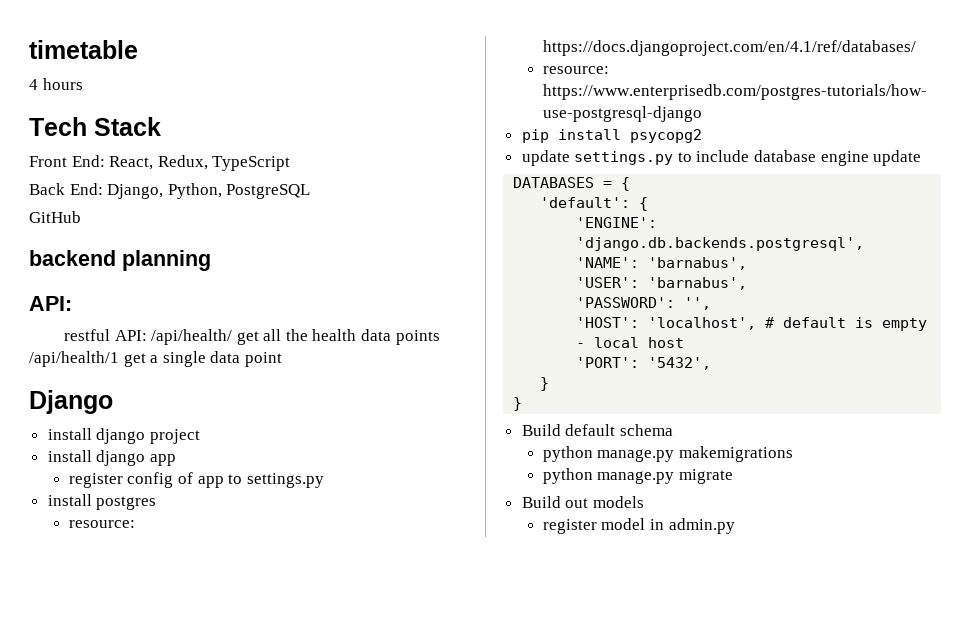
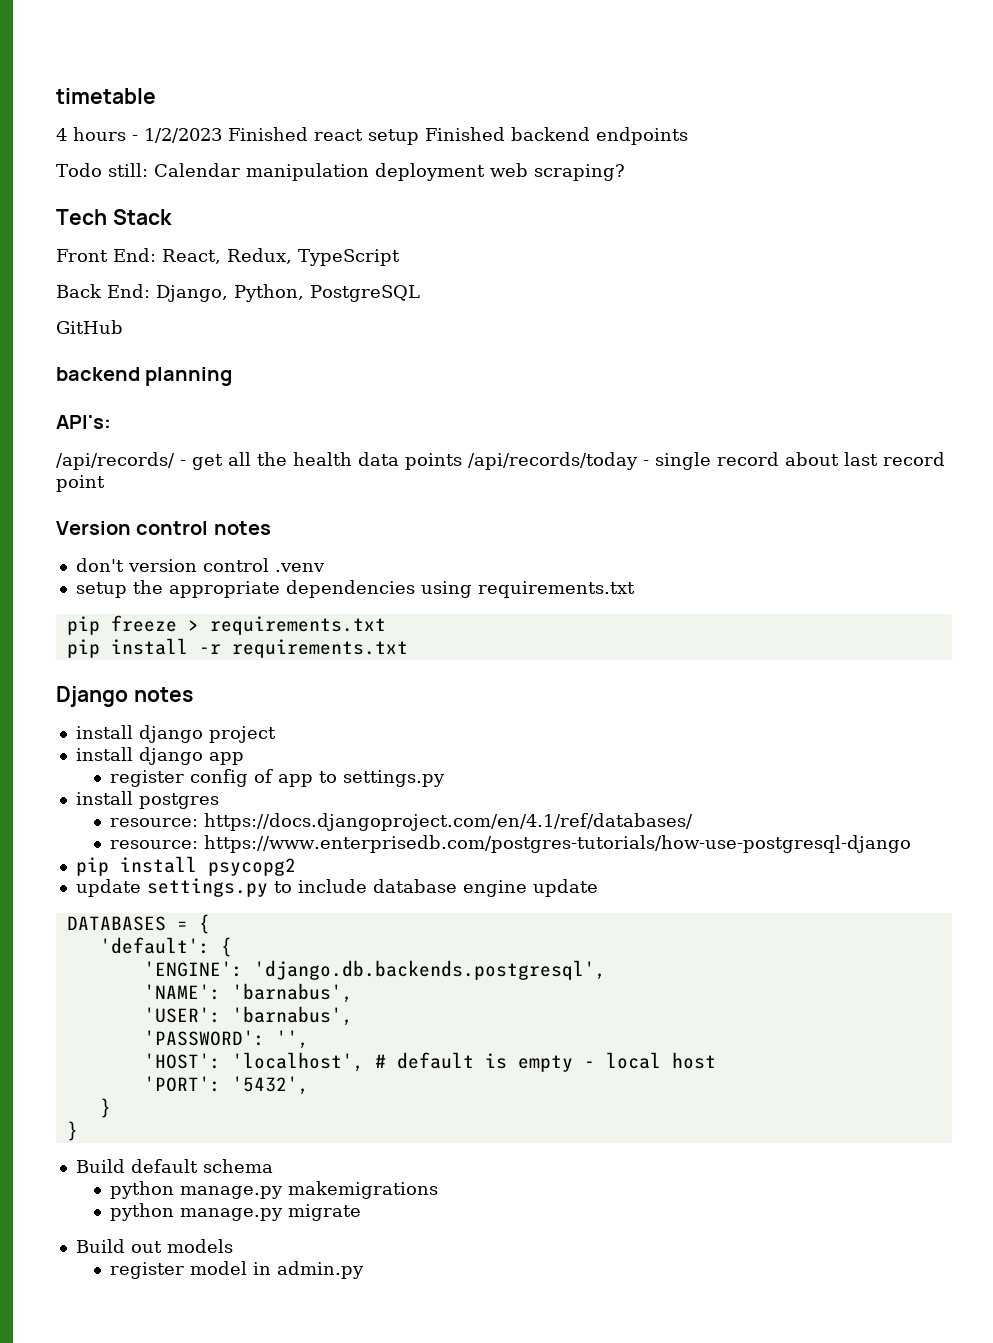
(83, 84) none -> [132,127,688,145] [56,163,625,181] - 1/2/2023 Finished react setup Finished backend endpoints // Todo still: Calendar manipulation deployment web scraping?
[29,296,72,311] [63,329,233,345] API: // restful API: /api/health/ -> [56,415,111,429] [56,452,186,470] API's: // /api/records/ -
[29,351,282,367] /api/health/1 get a single data point -> [468,452,945,470] [56,475,105,492] [56,521,271,535] [75,558,325,572] [75,580,635,598] [66,615,386,635] [66,638,408,658] /api/records/today - single record about last record point // Version control notes // don't version control .venv // setup the appropriate dependencies using requirements.txt // pip freeze > requirements.txt // pip install -r requirements.txt
(113, 402) none -> [133,687,193,702] notes

